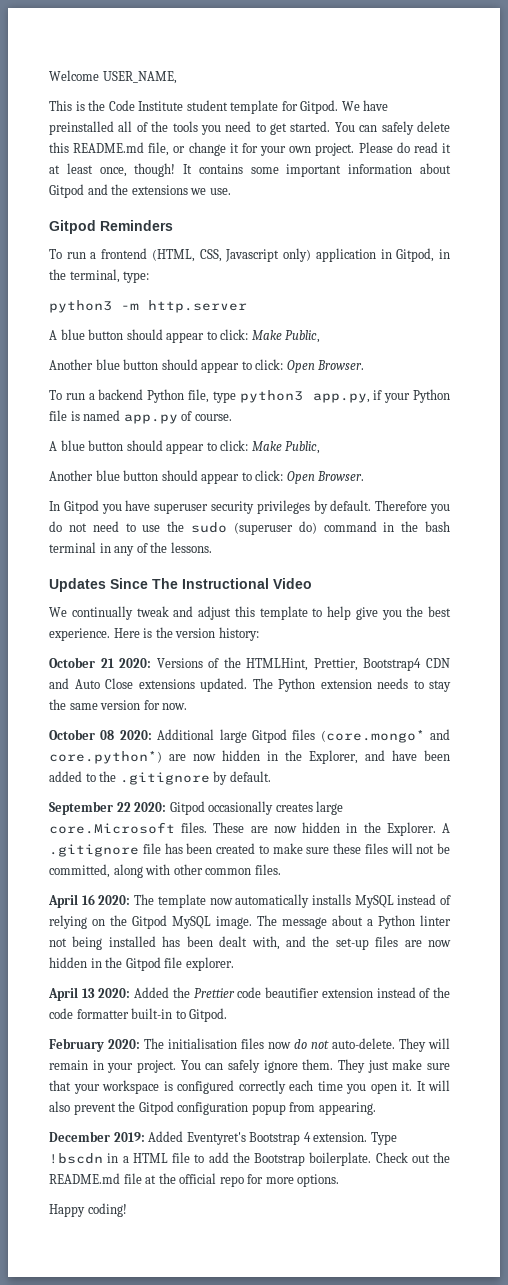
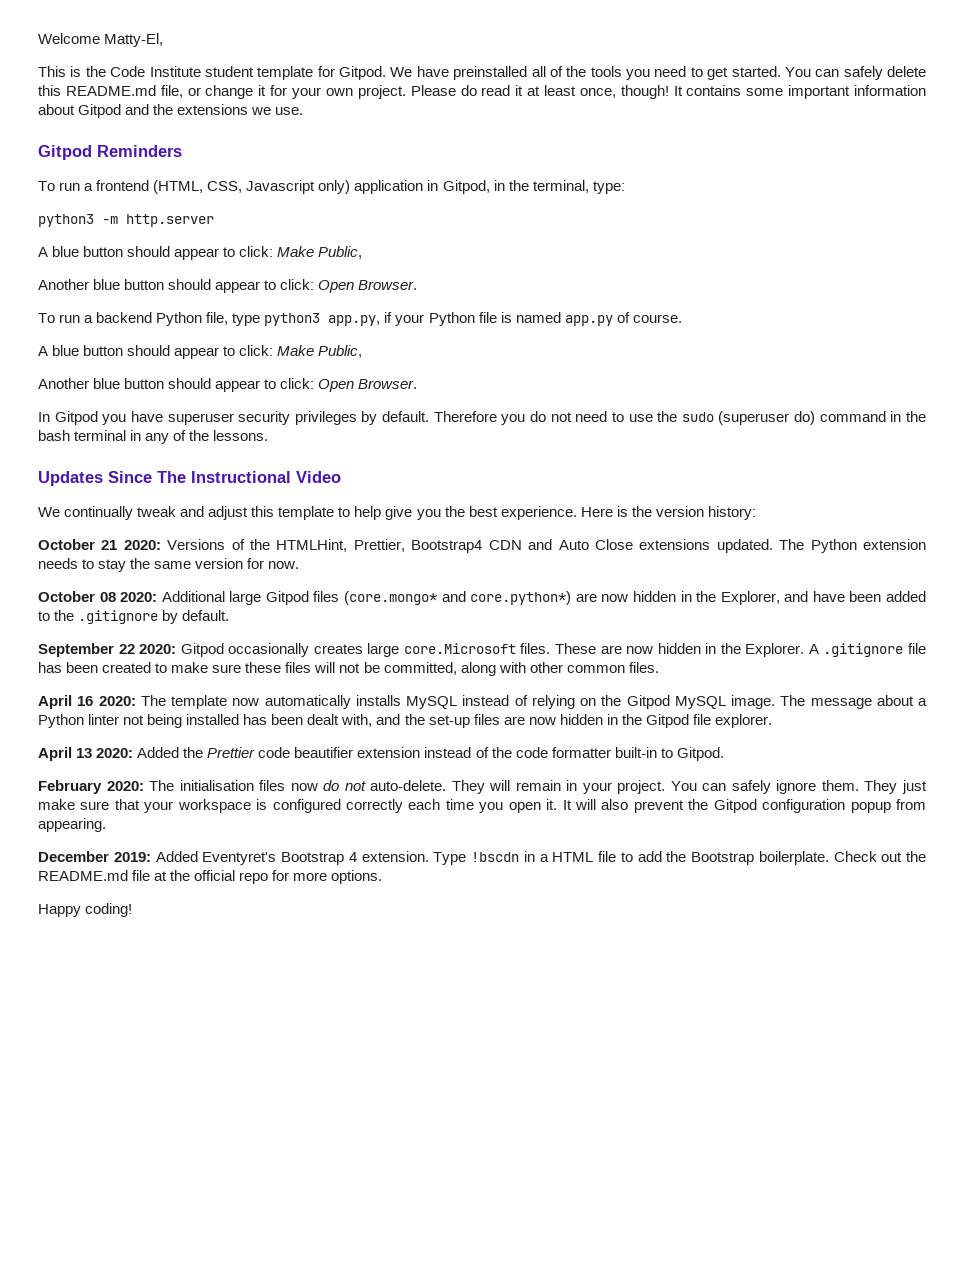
[102,71,177,84] USER_NAME, -> [104,33,164,47] Matty-El,

